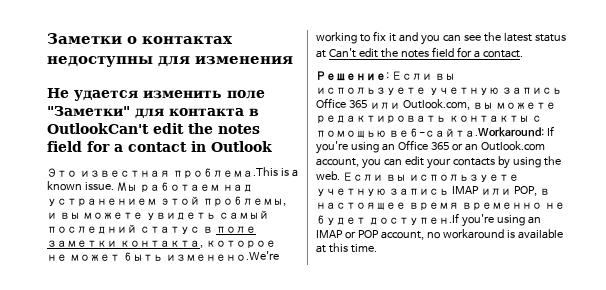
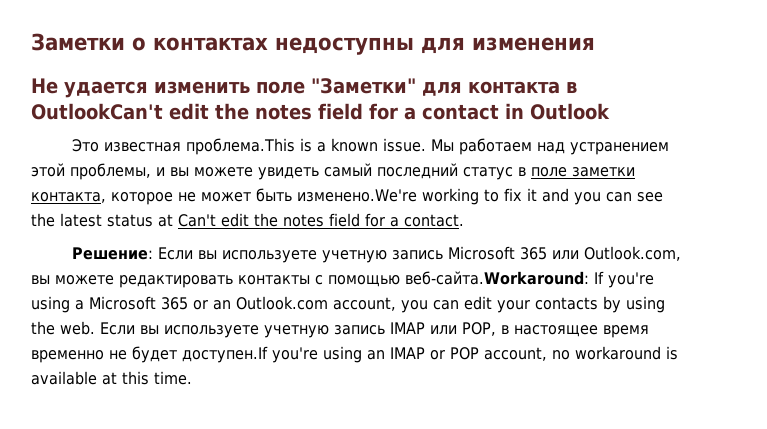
[316,98,346,108] Office -> [448,246,516,260] Microsoft
[381,140,428,151] an Office -> [75,296,156,310] a Microsoft

